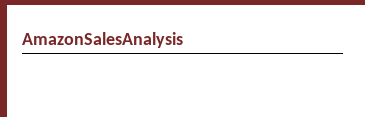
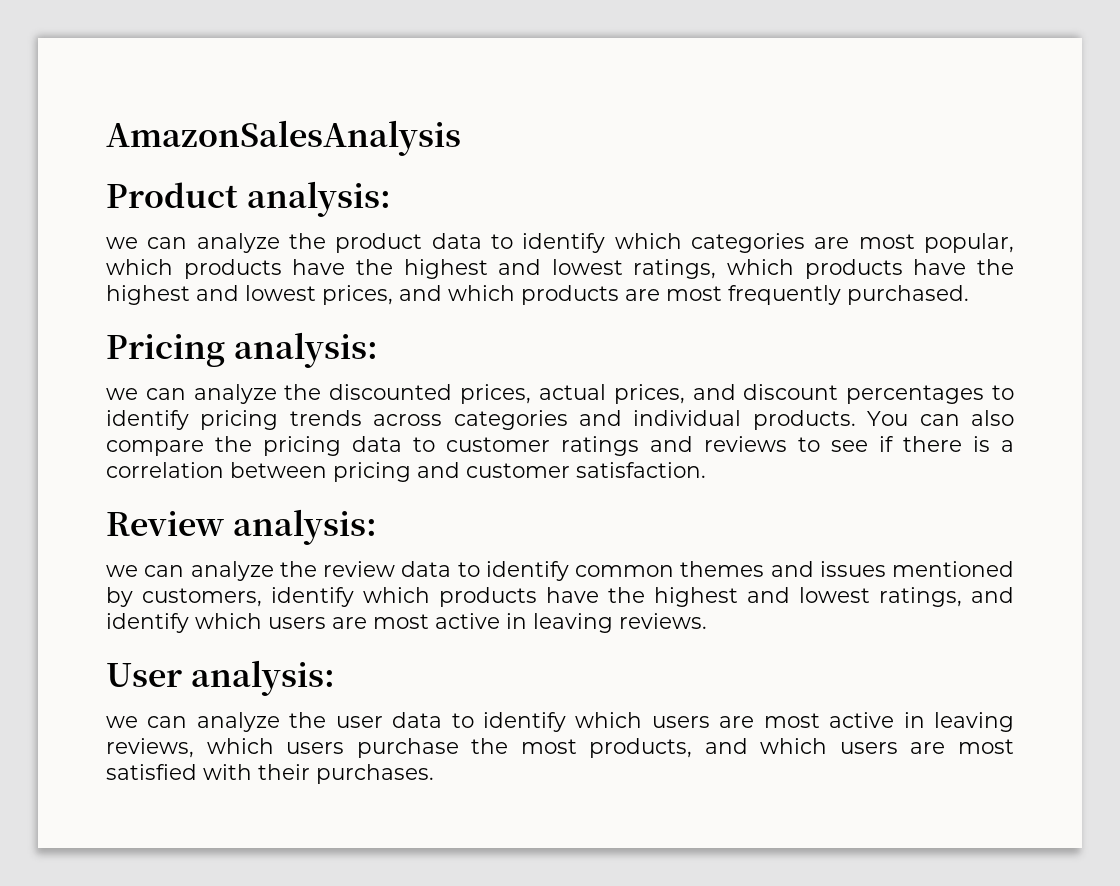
(183, 40) none -> [106,181,391,217] [106,233,1015,253] [106,259,1014,279] [106,285,969,305] [106,332,378,368] [106,384,1015,404] [106,410,1014,430] [106,436,1014,456] [106,462,706,482] [106,509,377,545] [106,561,1014,581] [106,587,1014,607] [106,613,707,633] [106,660,335,696] [106,712,1015,732] [106,738,1014,758] [106,764,434,784] // Product analysis: // we can analyze the product data to identify which categories are most popular, which products have the highest and lowest ratings, which products have the highest and lowest prices, and which products are most frequently purchased. // Pricing analysis: // we can analyze the discounted prices, actual prices, and discount percentages to identify pricing trends across categories and individual products. You can also compare the pricing data to customer ratings and reviews to see if there is a correlation between pricing and customer satisfaction. // Review analysis: // we can analyze the review data to identify common themes and issues mentioned by customers, identify which products have the highest and lowest ratings, and identify which users are most active in leaving reviews. // User analysis: // we can analyze the user data to identify which users are most active in leaving reviews, which users purchase the most products, and which users are most satisfied with their purchases.

